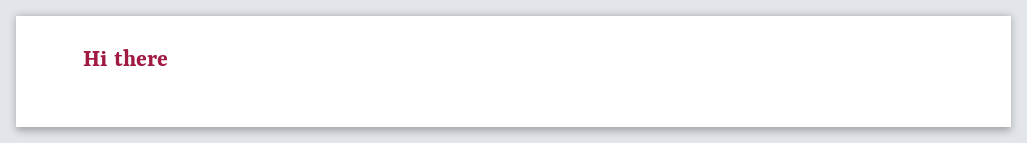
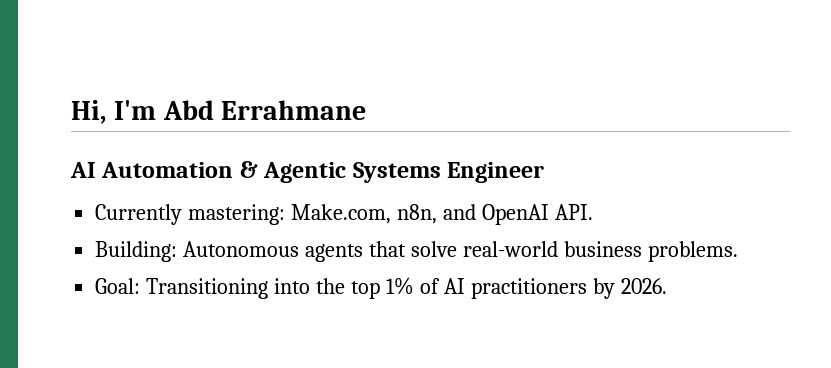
[83,49,168,66] Hi there -> [71,100,367,124] [70,161,545,183] [95,204,593,225] [95,241,738,262] [95,277,667,299] Hi, I'm Abd Errahmane // AI Automation & Agentic Systems Engineer // Currently mastering: Make.com, n8n, and OpenAI API. // Building: Autonomous agents that solve real-world business problems. // Goal: Transitioning into the top 1% of AI practitioners by 2026.

